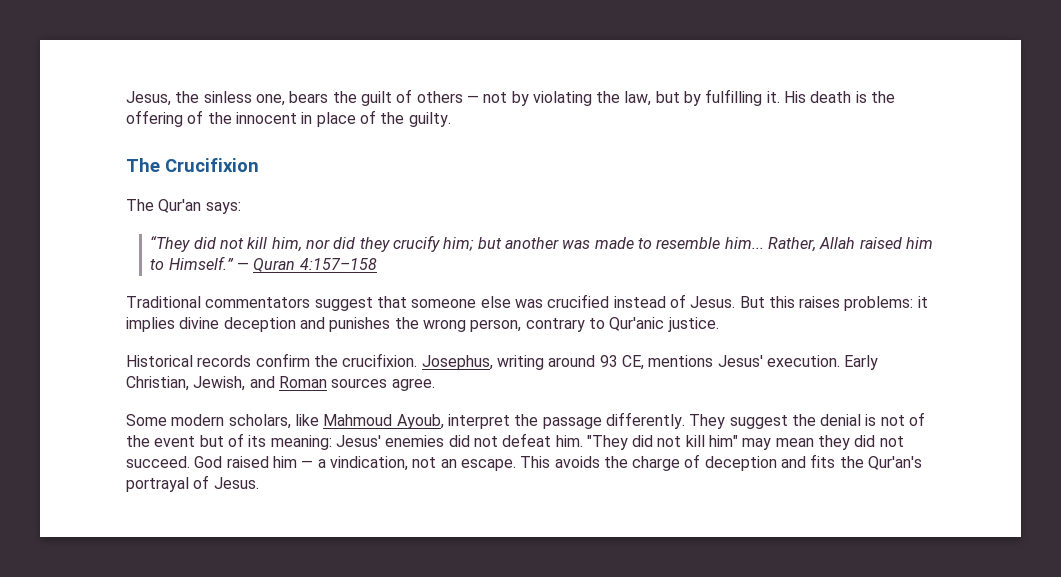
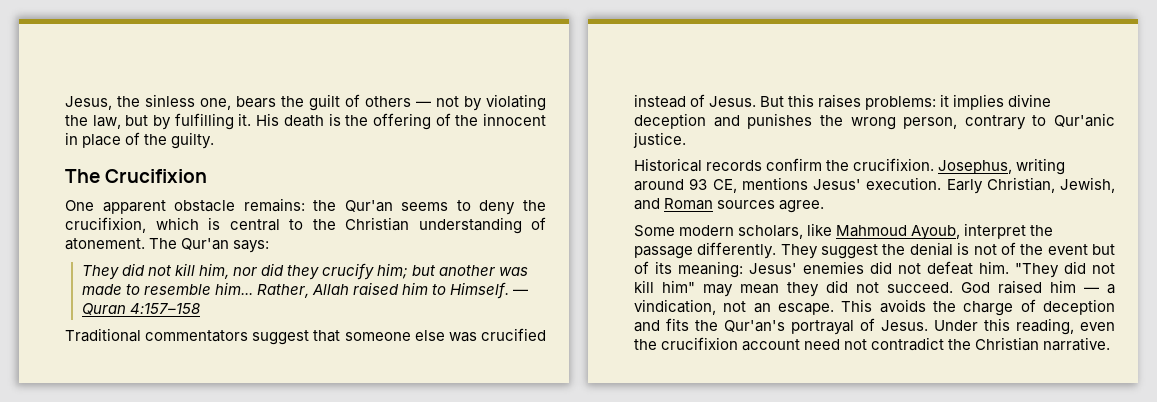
(259, 165) none -> [65,198,546,215] [65,217,546,234] [65,238,145,250] One apparent obstacle remains: the Qur'an seems to deny the crucifixion, which is central to the Christian understanding of atonement.
[150,236,191,252] “They -> [81,265,119,280] They
[168,256,234,270] Himself.” -> [450,282,510,299] Himself.
(259, 483) none -> [934,318,1115,335] [634,337,1111,351] Under this reading, even the crucifixion account need not contradict the Christian narrative.

